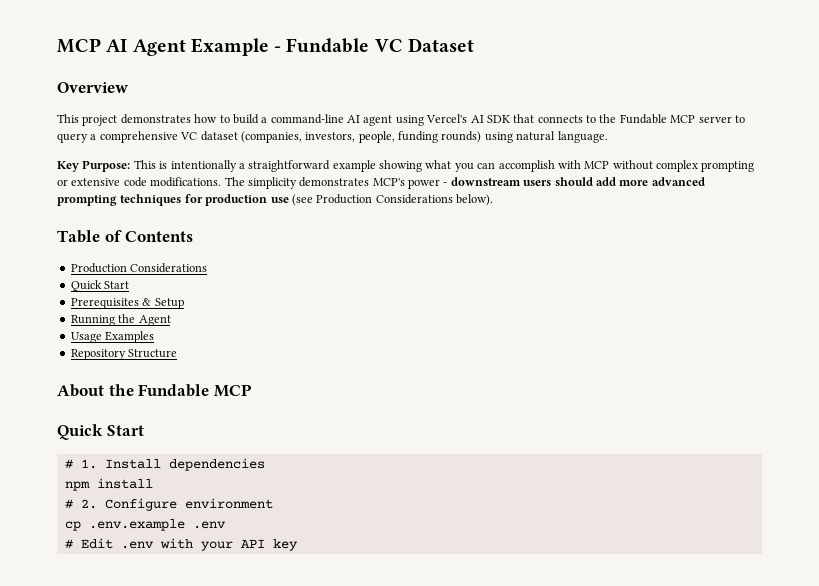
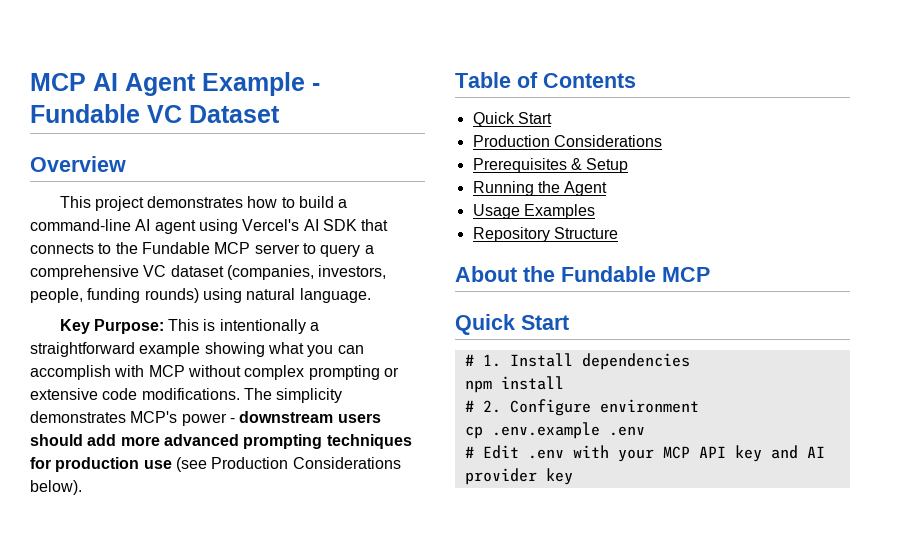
[70,263,208,273] [70,280,130,292] // Production Considerations // Quick Start -> [472,112,552,127] [472,135,662,147] // Quick Start // Production Considerations
(233, 546) none -> [662,446,690,459] MCP
(298, 545) none -> [770,445,825,459] [464,468,573,485] and AI provider key

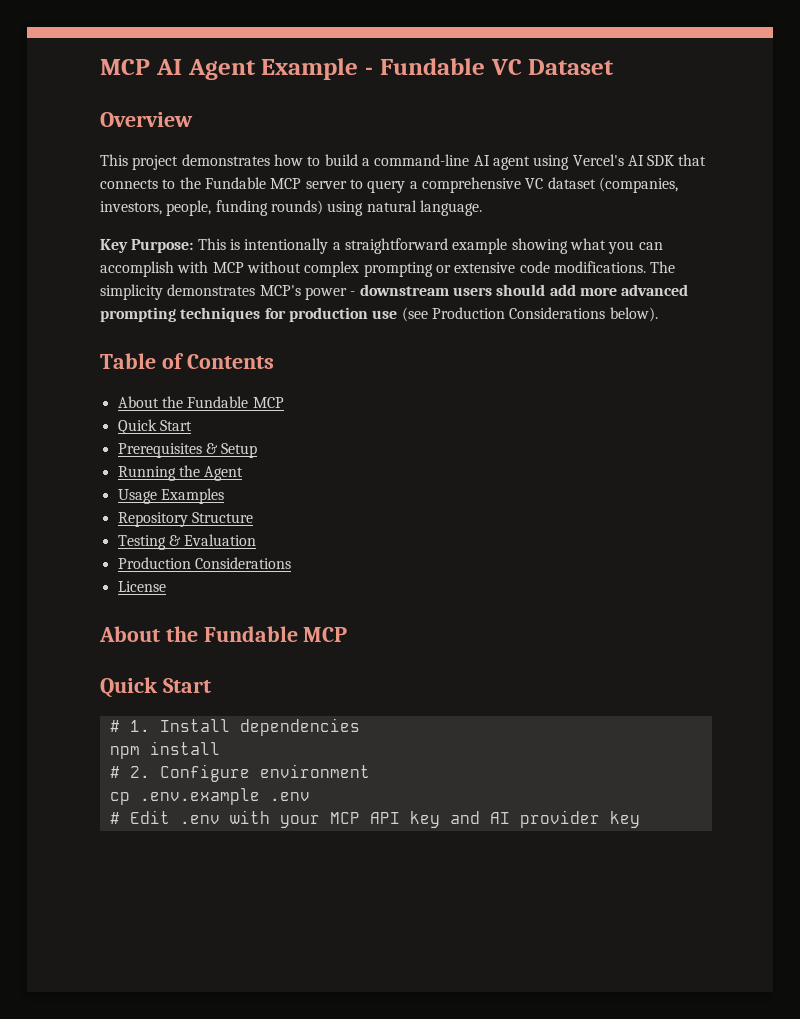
[472,112,552,127] [472,135,662,147] // Quick Start // Production Considerations -> [117,396,284,408] [117,419,192,434] // About the Fundable MCP // Quick Start
(618, 233) none -> [117,534,257,550] [117,557,291,569] [117,581,166,592] // Testing & Evaluation // Production Considerations // License

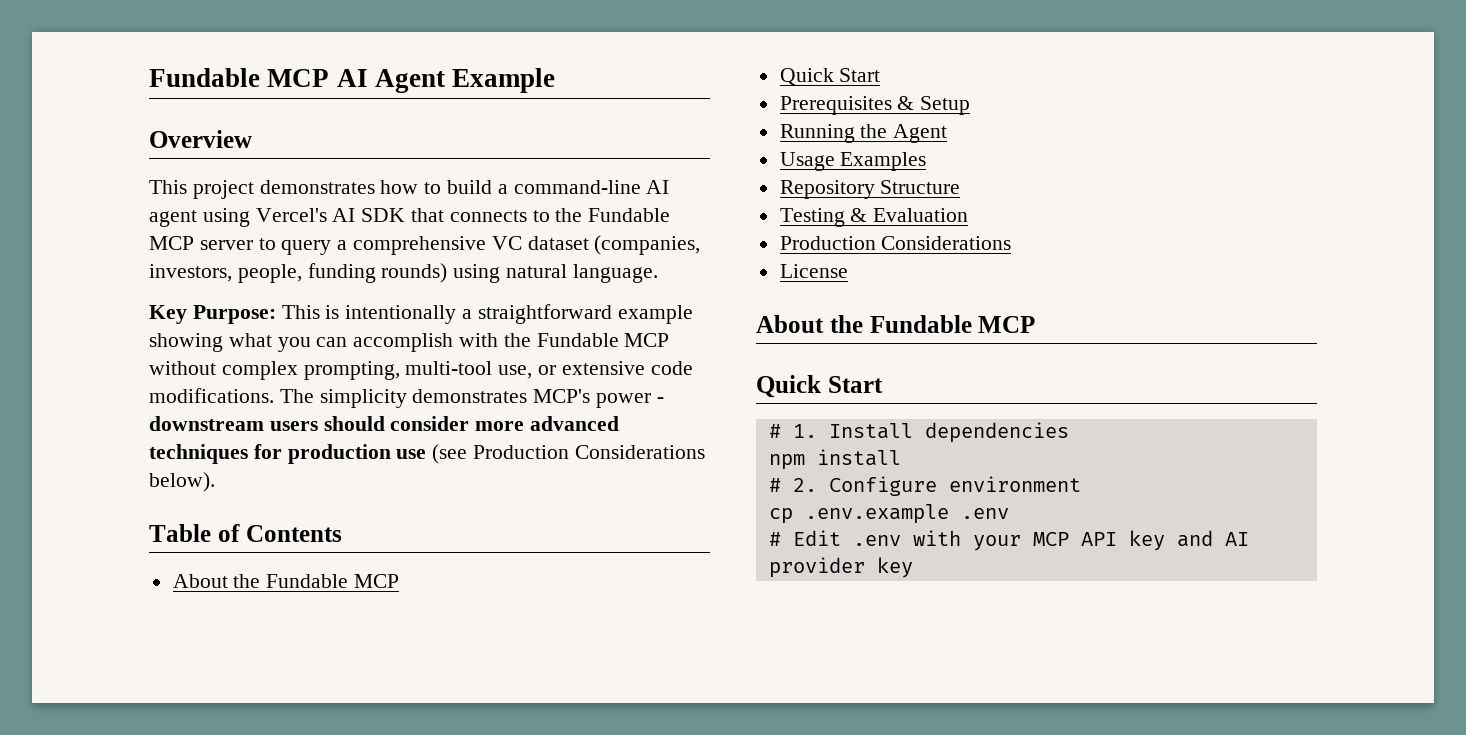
(100, 67) none -> [149,68,260,87] Fundable
[365,58,615,75] - Fundable VC Dataset -> (556, 80) none
(209, 267) none -> [503,333,619,347] the Fundable
[363,262,433,277] prompting -> [303,361,533,380] prompting, multi-tool use,
[549,284,576,296] add -> [390,416,470,431] consider
[100,307,176,322] prompting -> (620, 423) none

